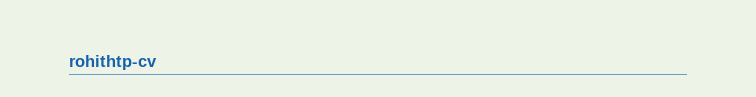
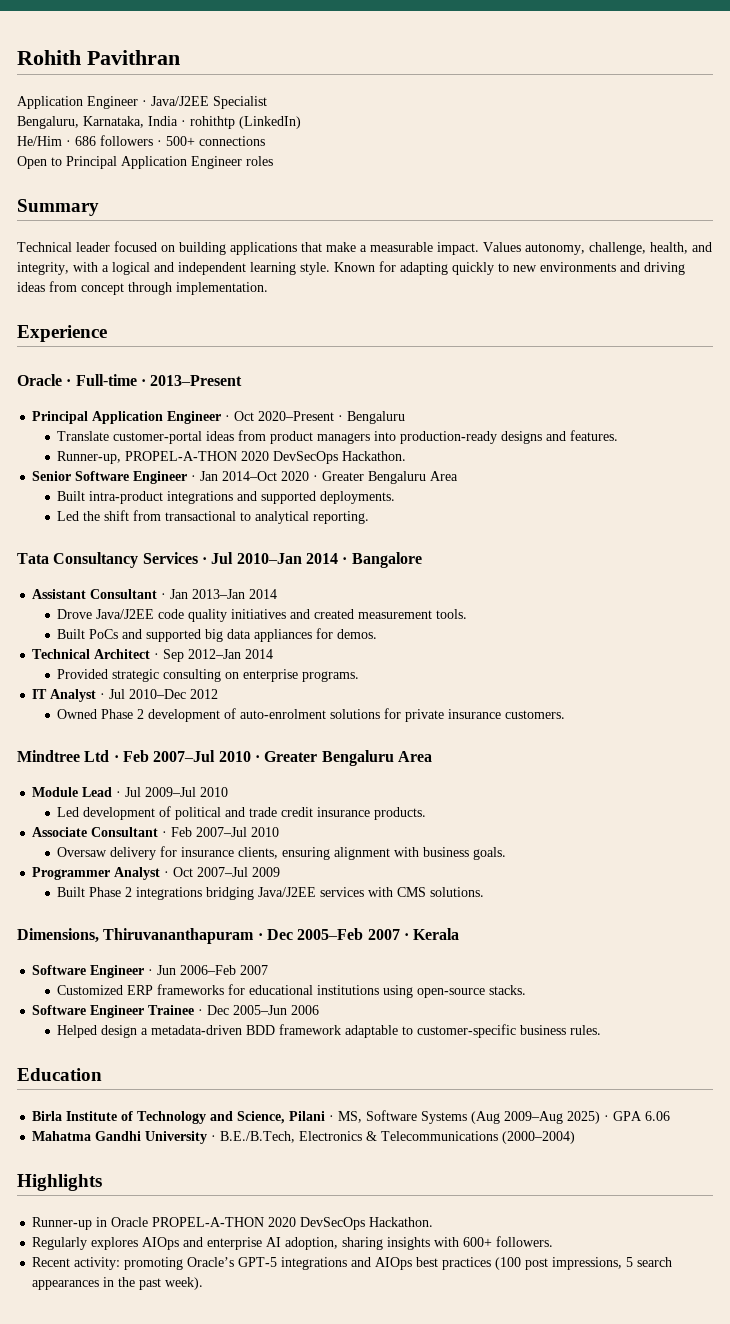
[69,55,157,70] rohithtp-cv -> [17,50,180,65] [17,96,267,109] [17,116,301,129] [17,135,265,146] [17,156,273,169] [17,199,99,216] [17,241,712,255] [17,261,685,275] [17,281,268,295] [17,325,107,342] [17,374,243,386] [32,411,406,424] [57,430,619,444] [57,451,407,464] [32,471,459,484] [57,491,396,504] [57,510,370,524] [17,552,422,568] [32,589,278,599] [57,609,468,622] [57,628,378,642] [32,649,274,662] [57,669,360,682] [32,689,219,702] [57,708,566,722] [17,750,432,766] [32,787,229,797] [57,806,427,820] [32,827,280,837] [57,846,507,860] [32,867,281,880] [57,887,485,900] [17,928,460,944] [32,965,269,978] [57,984,527,998] [32,1005,320,1018] [57,1024,602,1038] [17,1068,102,1081] [32,1110,671,1124] [32,1131,576,1144] [17,1174,102,1191] [32,1217,434,1230] [32,1236,554,1250] [32,1257,673,1270] [32,1277,204,1290] Rohith Pavithran // Application Engineer · Java/J2EE Specialist // Bengaluru, Karnataka, India · rohithtp (LinkedIn) // He/Him · 686 followers · 500+ connections // Open to Principal Application Engineer roles // Summary // Technical leader focused on building applications that make a measurable impact. Values autonomy, challenge, health, and integrity, with a logical and independent learning style. Known for adapting quickly to new environments and driving ideas from concept through implementation. // Experience // Oracle · Full-time · 2013–Present // Principal Application Engineer · Oct 2020–Present · Bengaluru // Translate customer-portal ideas from product managers into production-ready designs and features. // Runner-up, PROPEL-A-THON 2020 DevSecOps Hackathon. // Senior Software Engineer · Jan 2014–Oct 2020 · Greater Bengaluru Area // Built intra-product integrations and supported deployments. // Led the shift from transactional to analytical reporting. // Tata Consultancy Services · Jul 2010–Jan 2014 · Bangalore // Assistant Consultant · Jan 2013–Jan 2014 // Drove Java/J2EE code quality initiatives and created measurement tools. // Built PoCs and supported big data appliances for demos. // Technical Architect · Sep 2012–Jan 2014 // Provided strategic consulting on enterprise programs. // IT Analyst · Jul 2010–Dec 2012 // Owned Phase 2 development of auto-enrolment solutions for private insurance customers. // Mindtree Ltd · Feb 2007–Jul 2010 · Greater Bengaluru Area // Module Lead · Jul 2009–Jul 2010 // Led development of political and trade credit insurance products. // Associate Consultant · Feb 2007–Jul 2010 // Oversaw delivery for insurance clients, ensuring alignment with business goals. // Programmer Analyst · Oct 2007–Jul 2009 // Built Phase 2 integrations bridging Java/J2EE services with CMS solutions. // Dimensions, Thiruvananthapuram · Dec 2005–Feb 2007 · Kerala // Software Engineer · Jun 2006–Feb 2007 // Customized ERP frameworks for educational institutions using open-source stacks. // Software Engineer Trainee · Dec 2005–Jun 2006 // Helped design a metadata-driven BDD framework adaptable to customer-specific business rules. // Education // Birla Institute of Technology and Science, Pilani · MS, Software Systems (Aug 2009–Aug 2025) · GPA 6.06 // Mahatma Gandhi University · B.E./B.Tech, Electronics & Telecommunications (2000–2004) // Highlights // Runner-up in Oracle PROPEL-A-THON 2020 DevSecOps Hackathon. // Regularly explores AIOps and enterprise AI adoption, sharing insights with 600+ followers. // Recent activity: promoting Oracle’s GPT-5 integrations and AIOps best practices (100 post impressions, 5 search appearances in the past week).

